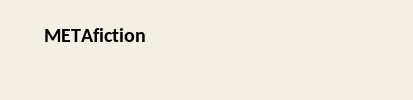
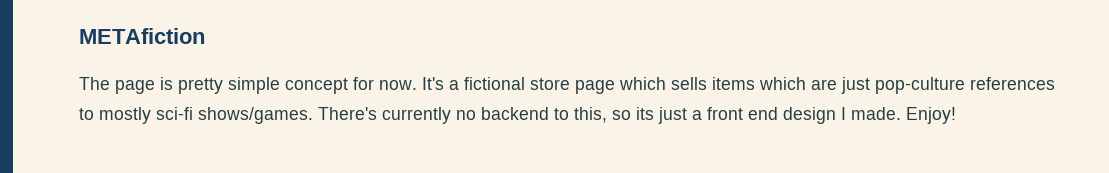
(146, 35) none -> [79,77,1055,94] [79,107,956,124] // The page is pretty simple concept for now. It's a fictional store page which sells items which are just pop-culture references to mostly sci-fi shows/games. There's currently no backend to this, so its just a front end design I made. Enjoy!

